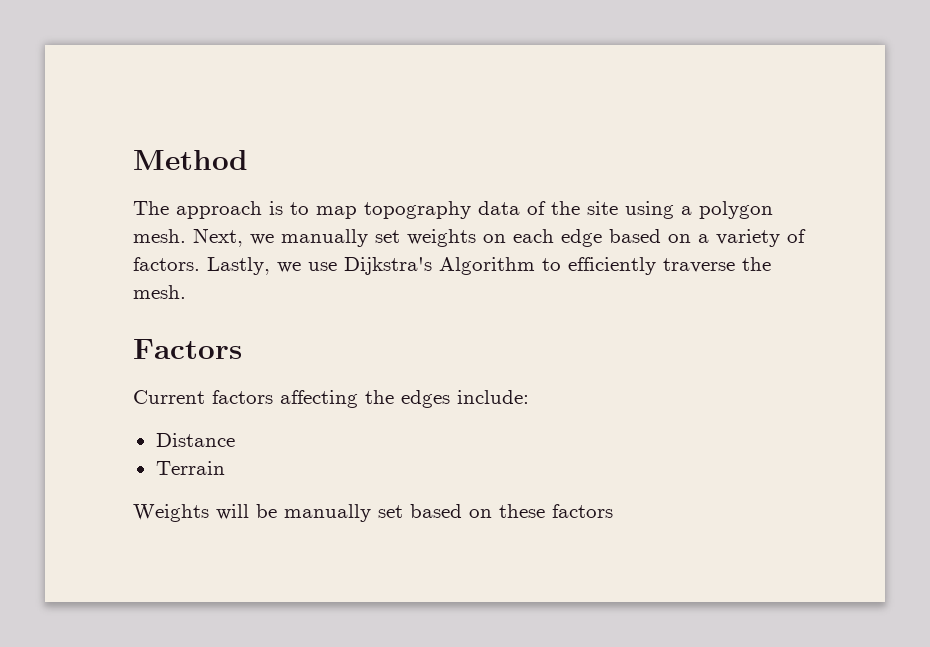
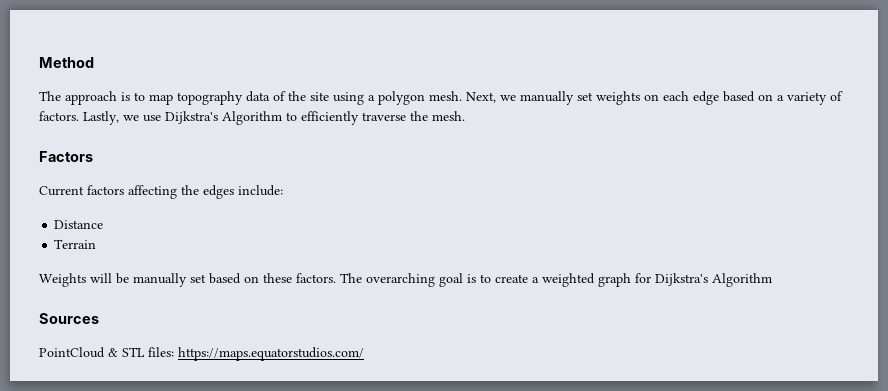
[552,504,613,518] factors -> [296,273,772,287] [39,313,99,324] [39,347,364,361] factors. The overarching goal is to create a weighted graph for Dijkstra's Algorithm // Sources // PointCloud & STL files: https://maps.equatorstudios.com/

